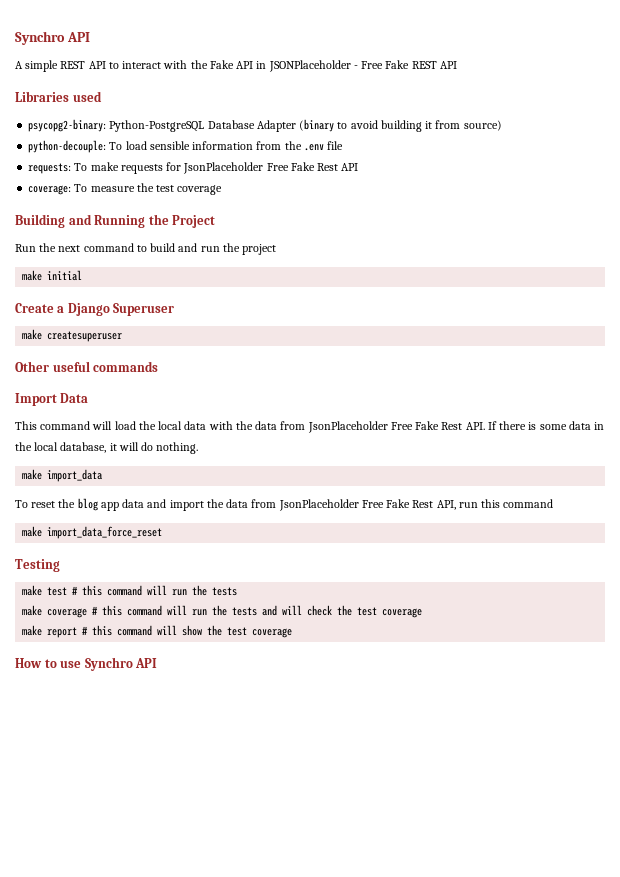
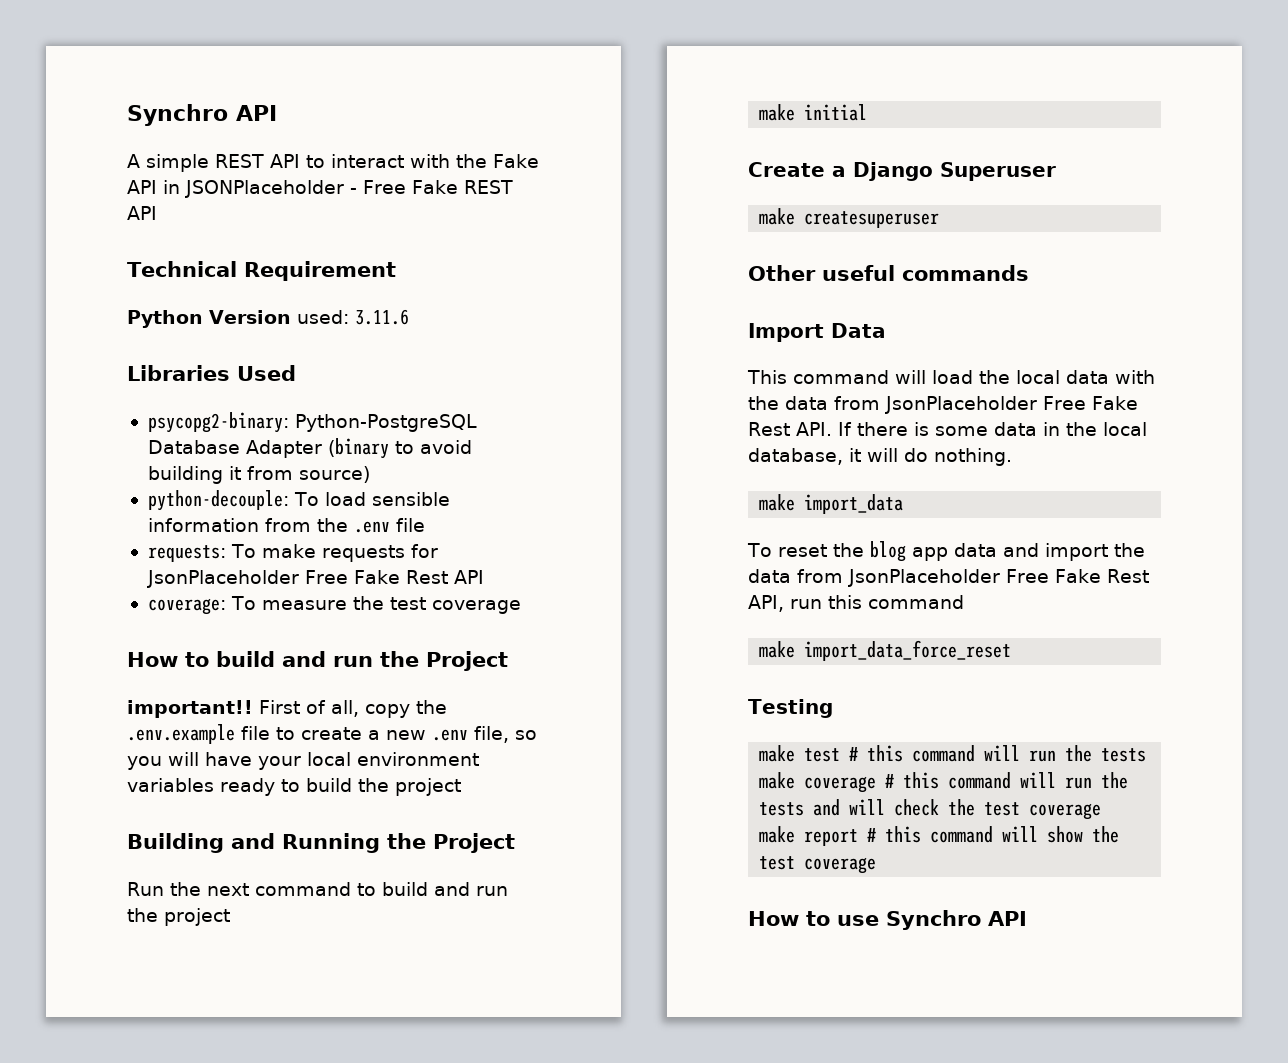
(457, 65) none -> [127,261,396,281] [127,309,409,328] // Technical Requirement // Python Version used: 3.11.6
[72,91,102,102] used -> [237,365,296,381] Used
(223, 190) none -> [127,651,508,671] [127,700,447,718] [127,724,537,744] [127,752,479,770] [127,778,461,796] // How to build and run the Project // important!! First of all, copy the .env.example file to create a new .env file, so you will have your local environment variables ready to build the project

